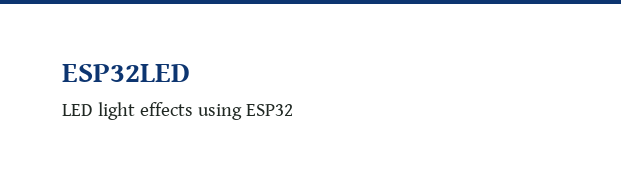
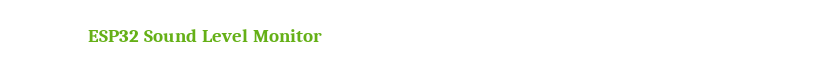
[62,64,190,82] [62,102,293,120] ESP32LED // LED light effects using ESP32 -> [88,29,322,42] ESP32 Sound Level Monitor

